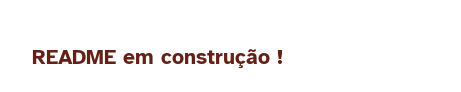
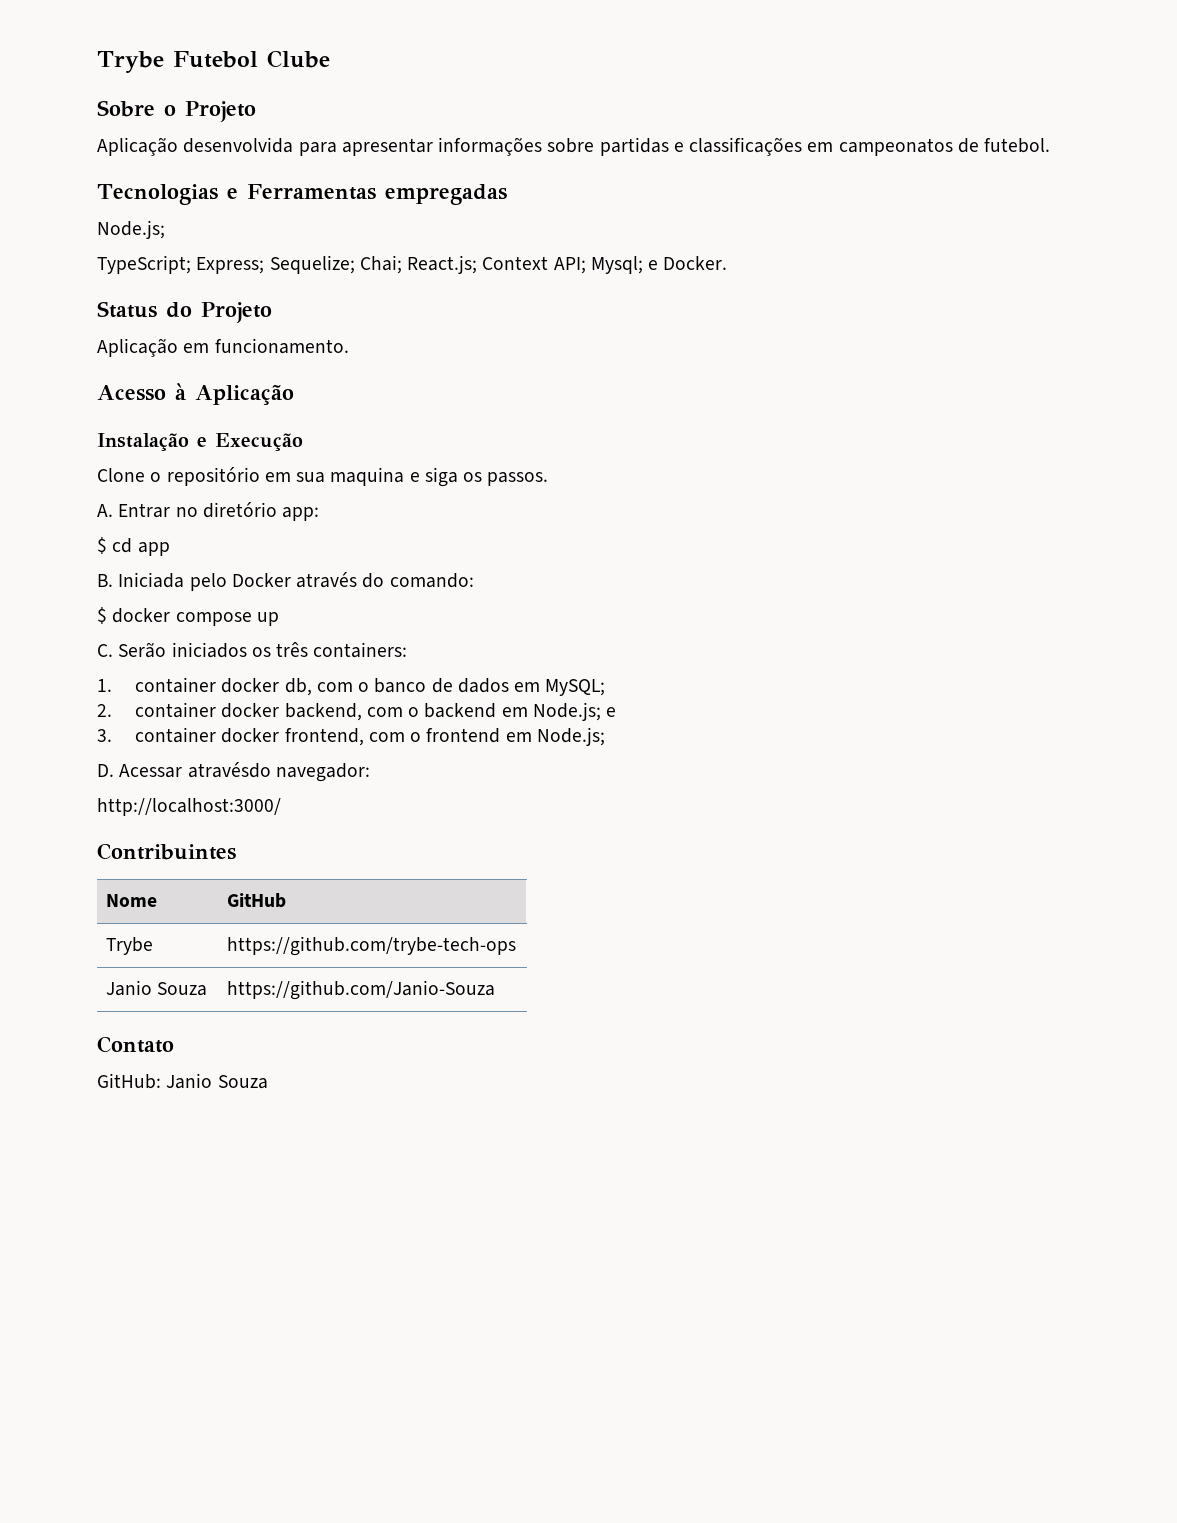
[32,49,283,69] README em construção ! -> [97,50,330,73] [97,100,256,122] [97,137,1051,156] [97,184,507,205] [97,220,165,239] [97,255,728,274] [97,301,272,323] [97,338,349,357] [97,383,294,405] [97,433,303,451] [97,467,549,487] [97,502,320,521] [97,537,170,556] [97,572,474,591] [97,607,279,626] [97,642,408,658] [97,677,606,696] [97,702,617,721] [97,727,605,746] [97,762,370,782] [97,798,281,816] [97,843,236,860] [106,894,158,907] [227,893,287,908] [106,937,154,955] [227,936,517,956] [106,980,208,996] [227,980,496,1000] [97,1036,174,1053] [97,1073,268,1089] Trybe Futebol Clube // Sobre o Projeto // Aplicação desenvolvida para apresentar informações sobre partidas e classificações em campeonatos de futebol. // Tecnologias e Ferramentas empregadas // Node.js; // TypeScript; Express; Sequelize; Chai; React.js; Context API; Mysql; e Docker. // Status do Projeto // Aplicação em funcionamento. // Acesso à Aplicação // Instalação e Execução // Clone o repositório em sua maquina e siga os passos. // A. Entrar no diretório app: // $ cd app // B. Iniciada pelo Docker através do comando: // $ docker compose up // C. Serão iniciados os três containers: // 1. container docker db, com o banco de dados em MySQL; // 2. container docker backend, com o backend em Node.js; e // 3. container docker frontend, com o frontend em Node.js; // D. Acessar atravésdo navegador: // http://localhost:3000/ // Contribuintes // Nome | GitHub // Trybe | https://github.com/trybe-tech-ops // Janio Souza | https://github.com/Janio-Souza // Contato // GitHub: Janio Souza

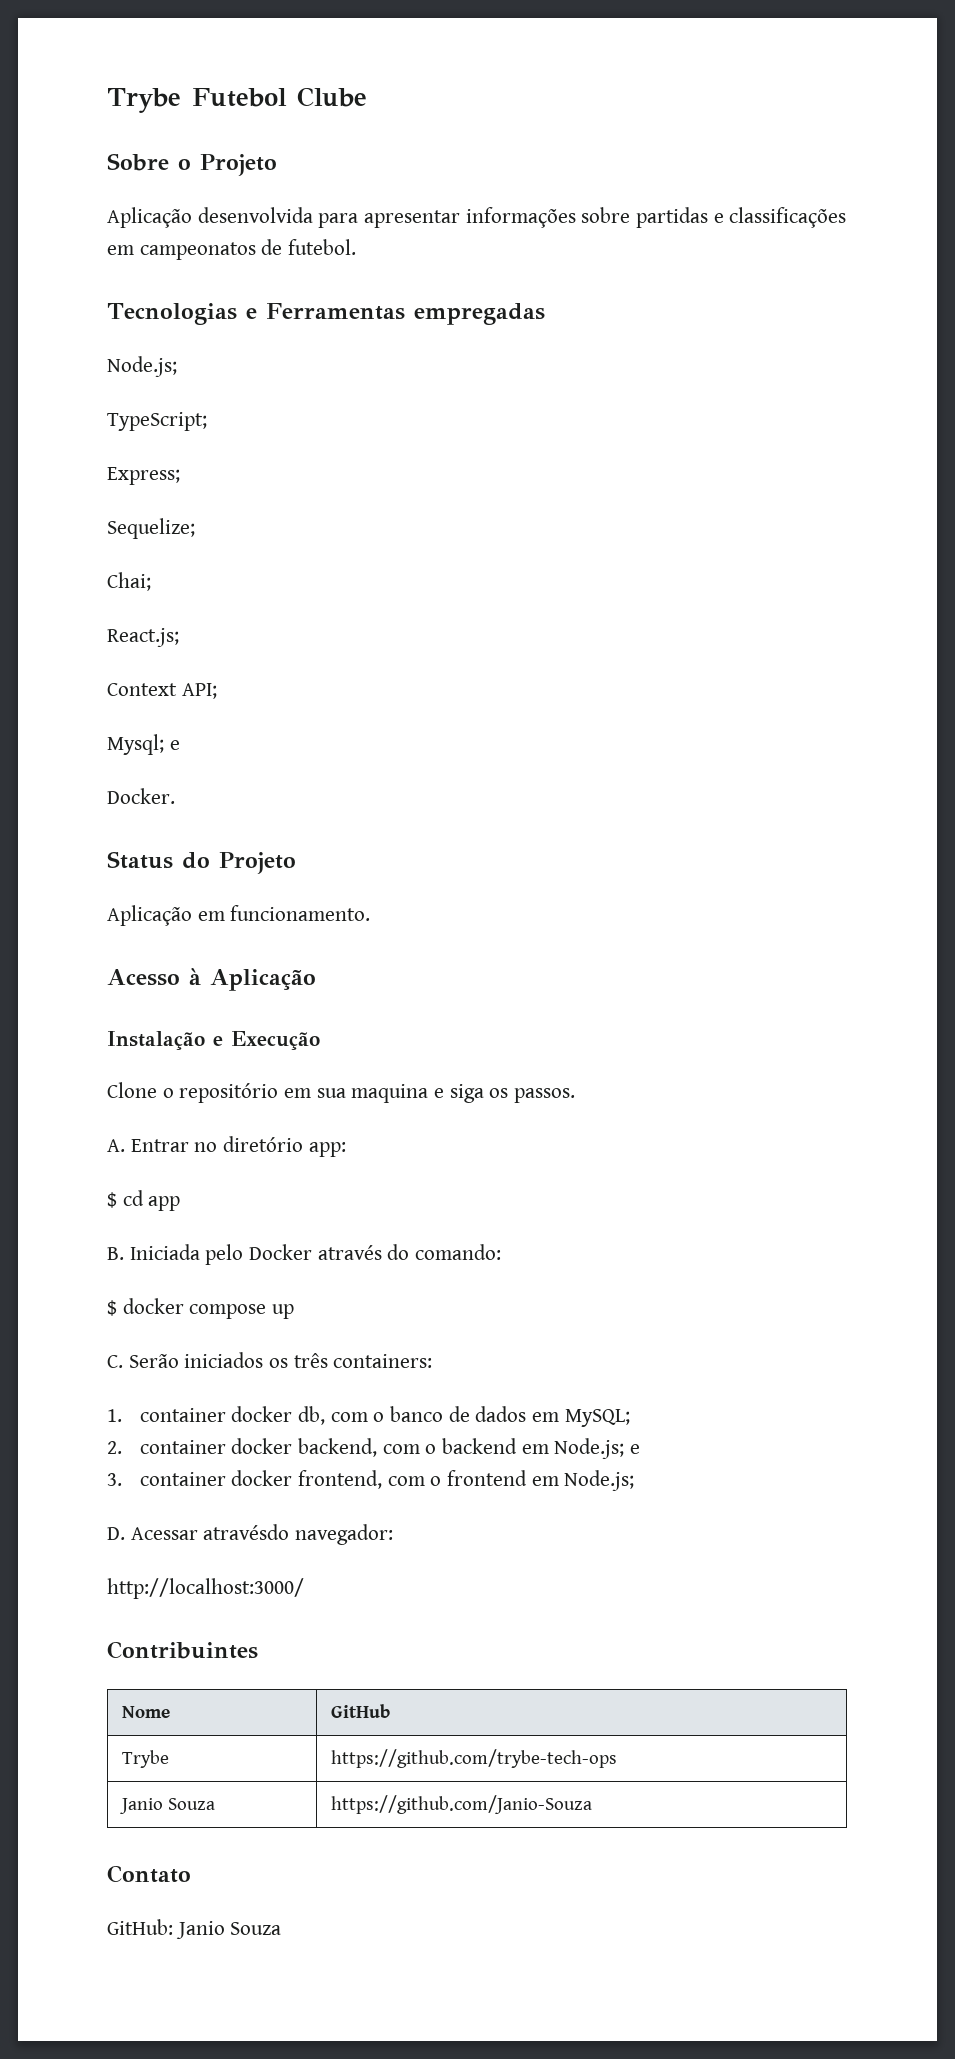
(191, 264) none -> (207, 421) //
(265, 265) none -> (180, 476) //
(355, 264) none -> (195, 528) //
(402, 264) none -> (151, 581) //
(478, 264) none -> (179, 637) //
(586, 265) none -> (217, 691) //
(659, 265) none -> (180, 745) //

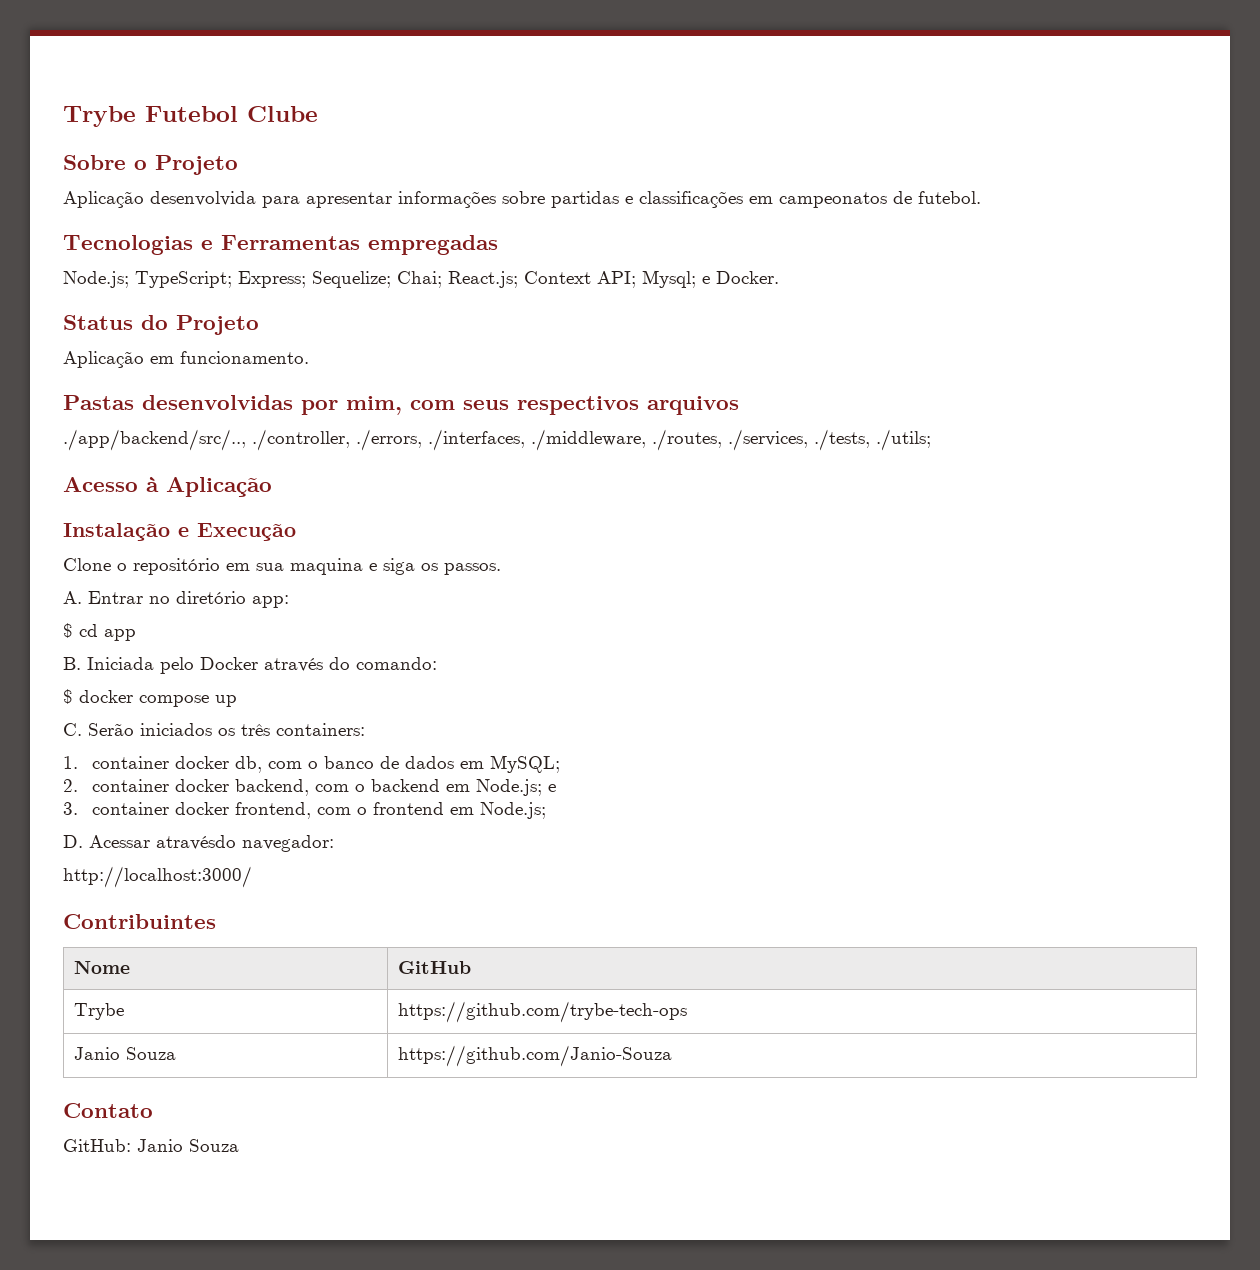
(177, 366) // -> (129, 279) none
(207, 421) // -> (232, 279) none
(180, 476) // -> (306, 279) none
(195, 528) // -> (391, 279) none
(151, 581) // -> (442, 279) none
(179, 637) // -> (518, 279) none
(217, 691) // -> (636, 279) none
(180, 745) // -> (710, 280) none
(371, 913) none -> [63,395,739,415] [63,429,931,451] // Pastas desenvolvidas por mim, com seus respectivos arquivos // ./app/backend/src/.., ./controller, ./errors, ./interfaces, ./middleware, ./routes, ./services, ./tests, ./utils;

